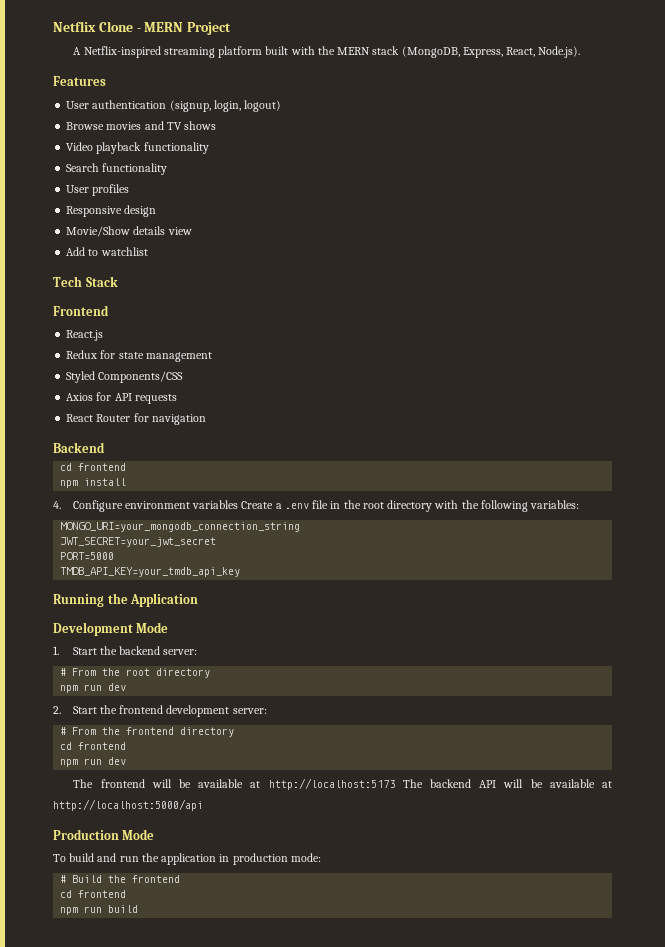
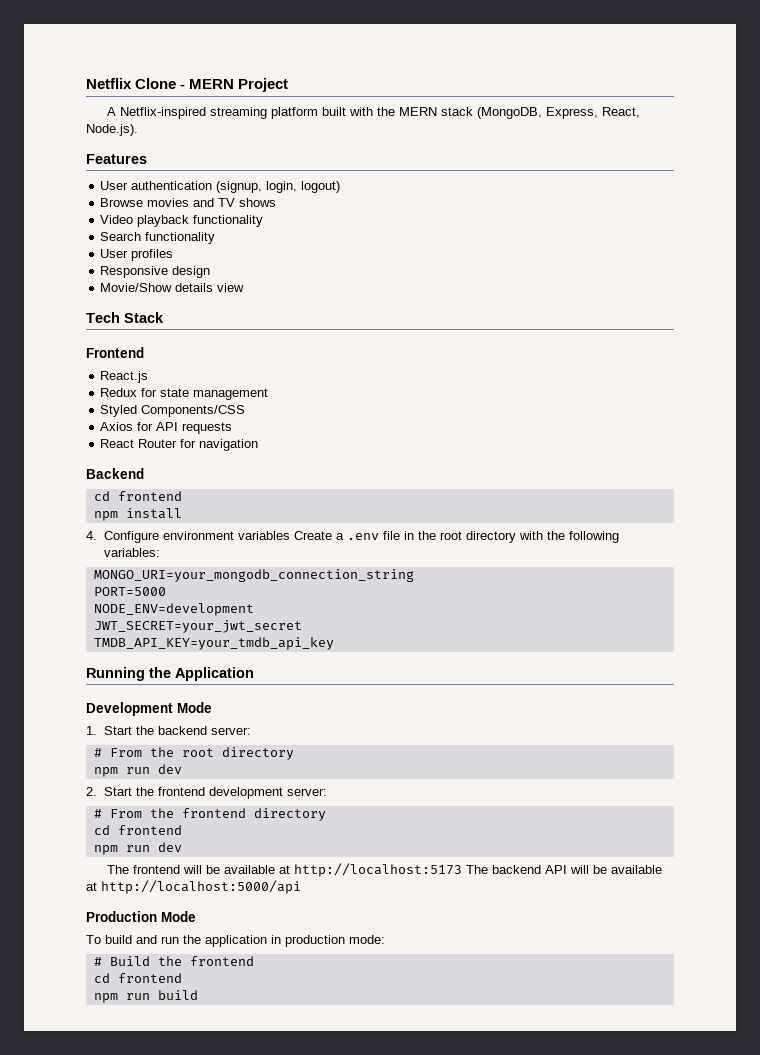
[66,247,148,256] // Add to watchlist -> (245, 287) none
(301, 527) none -> [93,587,166,596] [93,603,254,616] // PORT=5000 // NODE_ENV=development
[60,552,115,560] // PORT=5000 -> (302, 626) none

